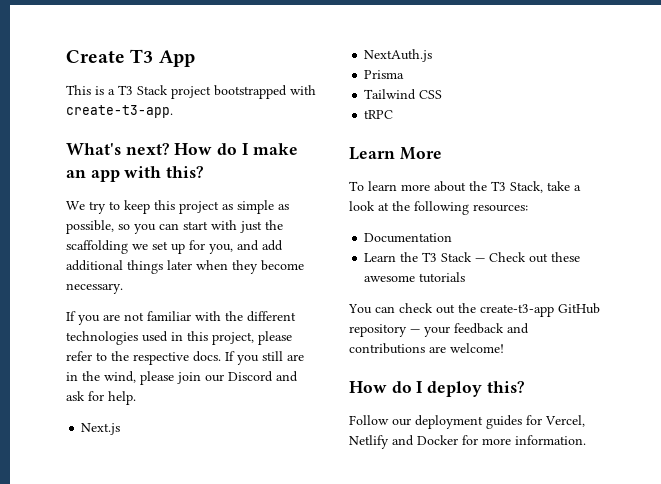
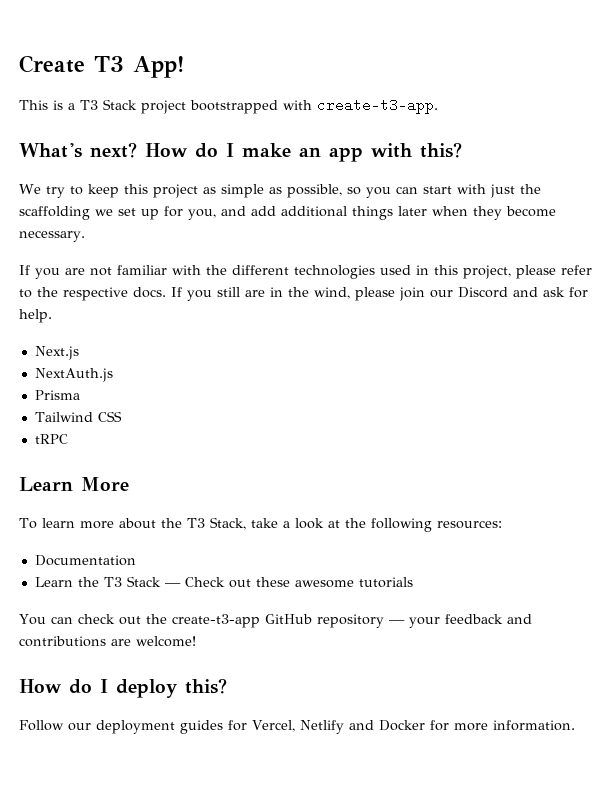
[158,50,195,67] App -> [133,56,184,78] App!

